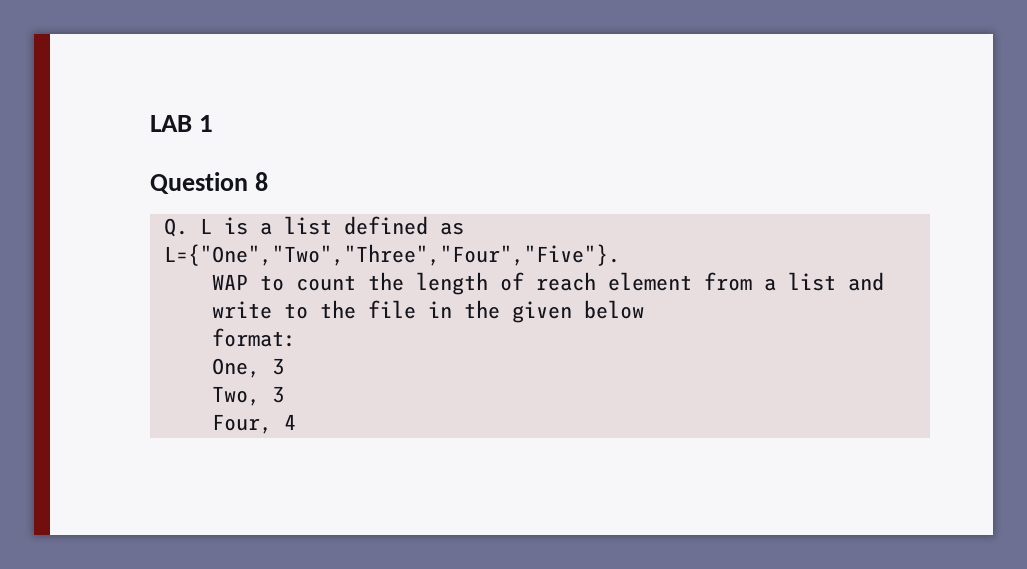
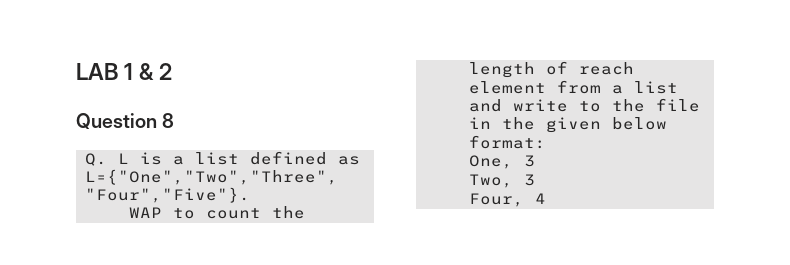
(214, 123) none -> [139,63,173,80] & 2

